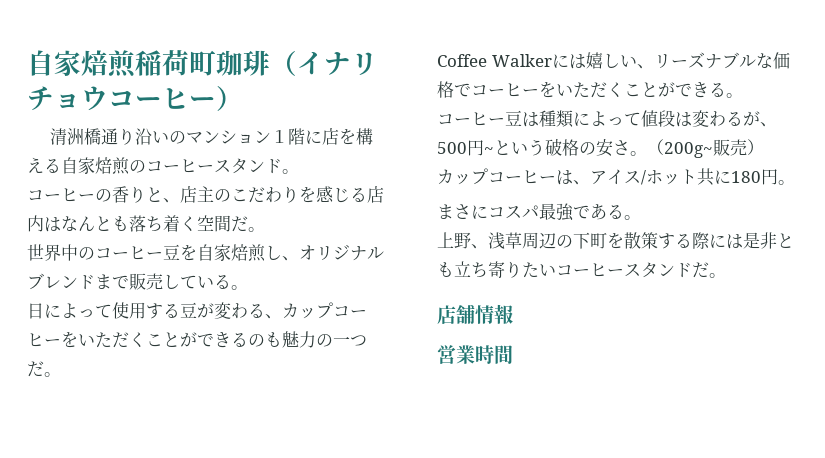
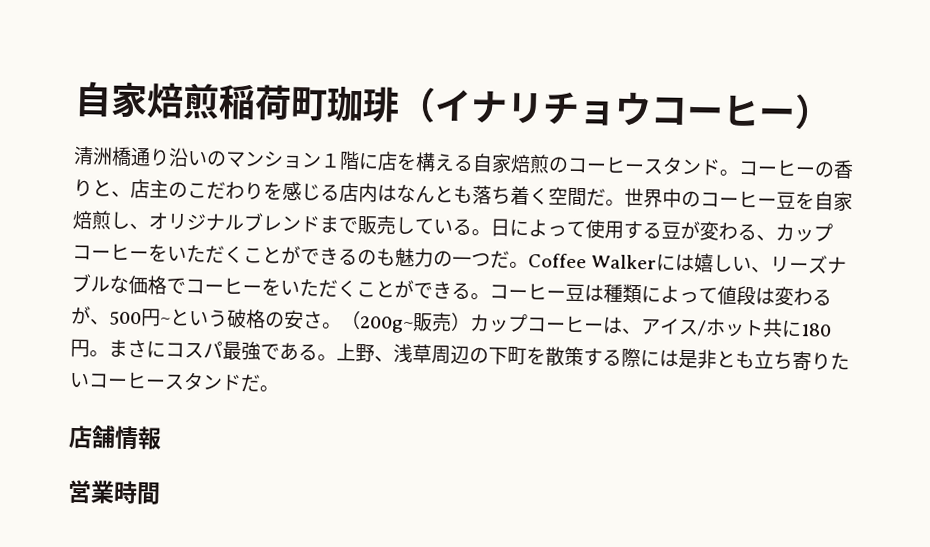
(299, 171) // -> (739, 172) none
(265, 229) // -> (625, 202) none
(248, 287) // -> (491, 232) none
(61, 374) // -> (529, 265) none
(743, 95) // -> (490, 296) none
(764, 147) // -> (471, 322) none
(795, 182) // -> (109, 353) none
(641, 217) // -> (337, 357) none

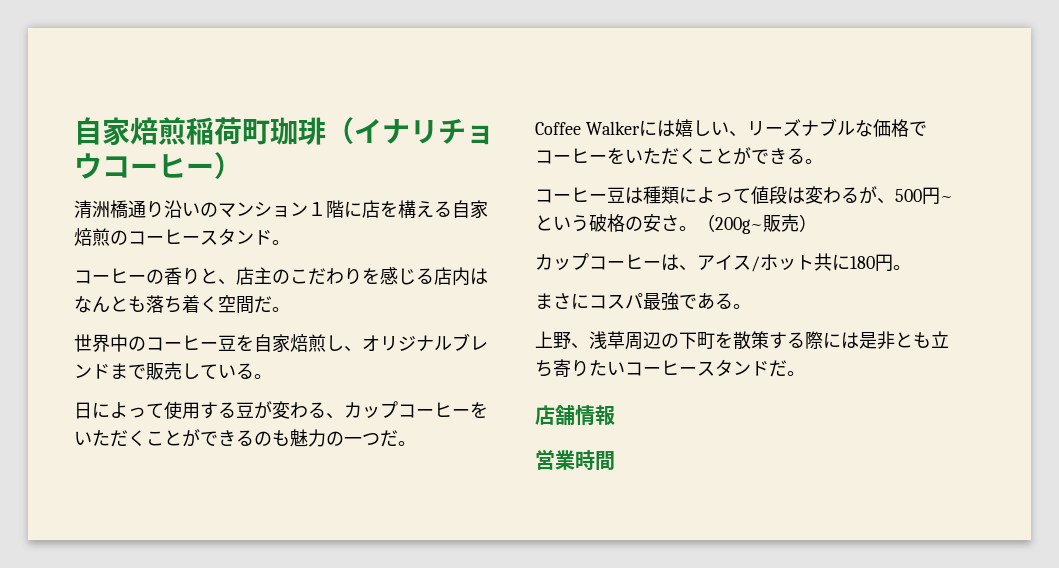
(739, 172) none -> (290, 242) //
(625, 202) none -> (290, 309) //
(491, 232) none -> (272, 376) //
(529, 265) none -> (416, 443) //
(490, 296) none -> (823, 161) //
(471, 322) none -> (817, 223) //
(109, 353) none -> (911, 267) //
(337, 357) none -> (751, 306) //

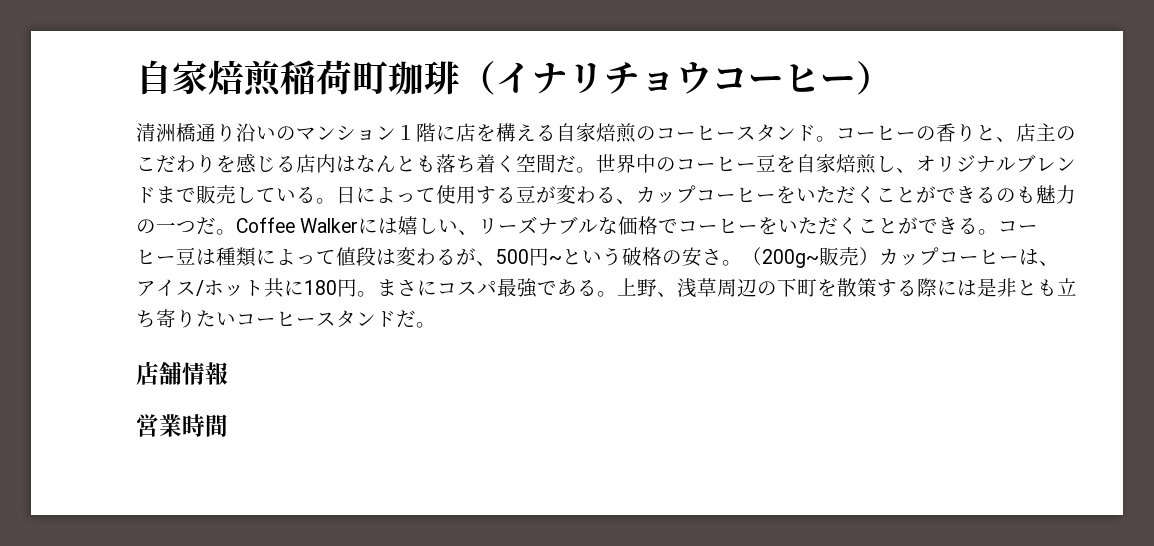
(290, 242) // -> (836, 139) none
(290, 309) // -> (596, 170) none
(272, 376) // -> (336, 201) none
(416, 443) // -> (236, 232) none
(823, 161) // -> (999, 232) none
(817, 223) // -> (879, 256) none
(911, 267) // -> (377, 294) none
(751, 306) // -> (617, 294) none

